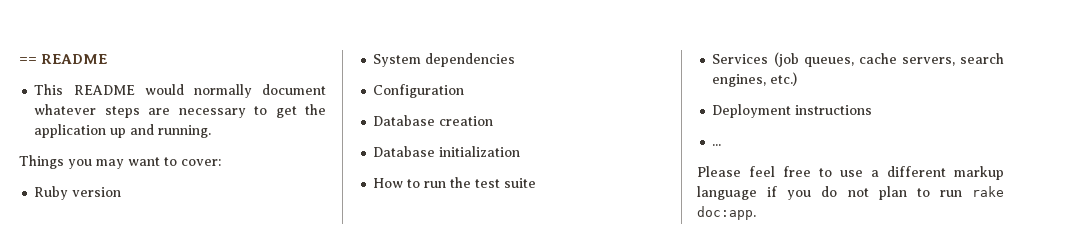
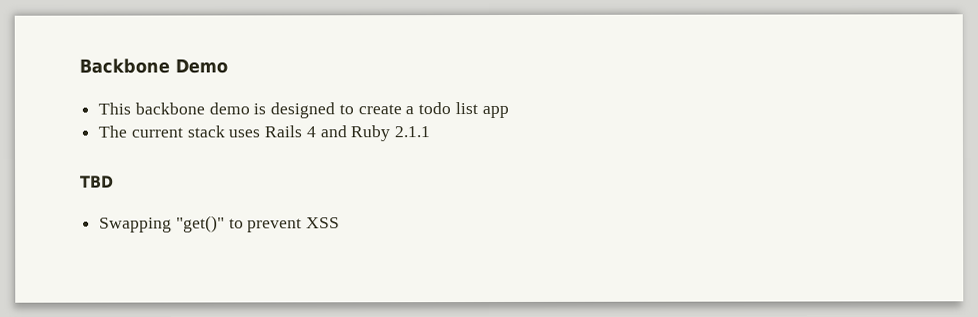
[19,54,108,64] == README -> [79,58,228,74] Backbone Demo
[73,84,326,98] [34,104,327,118] [34,124,212,138] [19,155,221,169] [34,186,122,200] [373,53,516,67] [373,84,465,98] [373,115,494,126] [373,146,521,157] [373,177,537,188] [712,52,1004,67] [712,72,798,87] [712,104,873,118] [712,144,722,146] [697,166,1004,180] [697,186,1004,200] [697,206,756,220] README would normally document whatever steps are necessary to get the application up and running. // Things you may want to cover: // Ruby version // System dependencies // Configuration // Database creation // Database initialization // How to run the test suite // Services (job queues, cache servers, search engines, etc.) // Deployment instructions // ... // Please feel free to use a different markup language if you do not plan to run rake doc:app. -> [134,102,509,119] [98,125,431,142] [80,175,114,188] [99,215,341,233] backbone demo is designed to create a todo list app // The current stack uses Rails 4 and Ruby 2.1.1 // TBD // Swapping "get()" to prevent XSS

